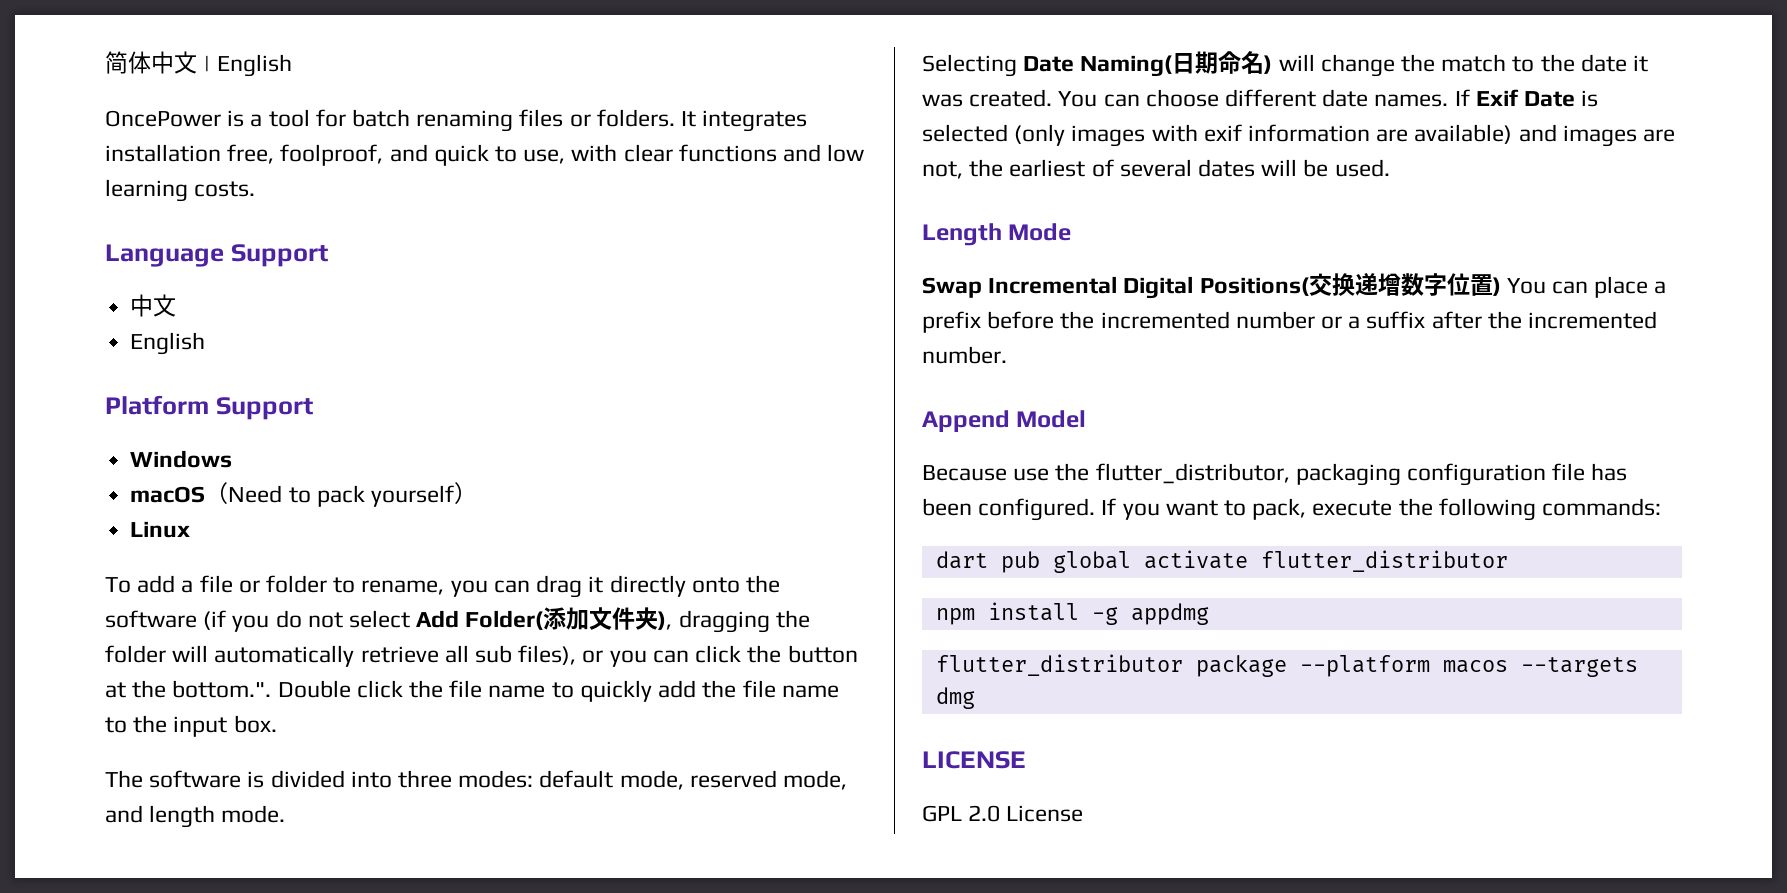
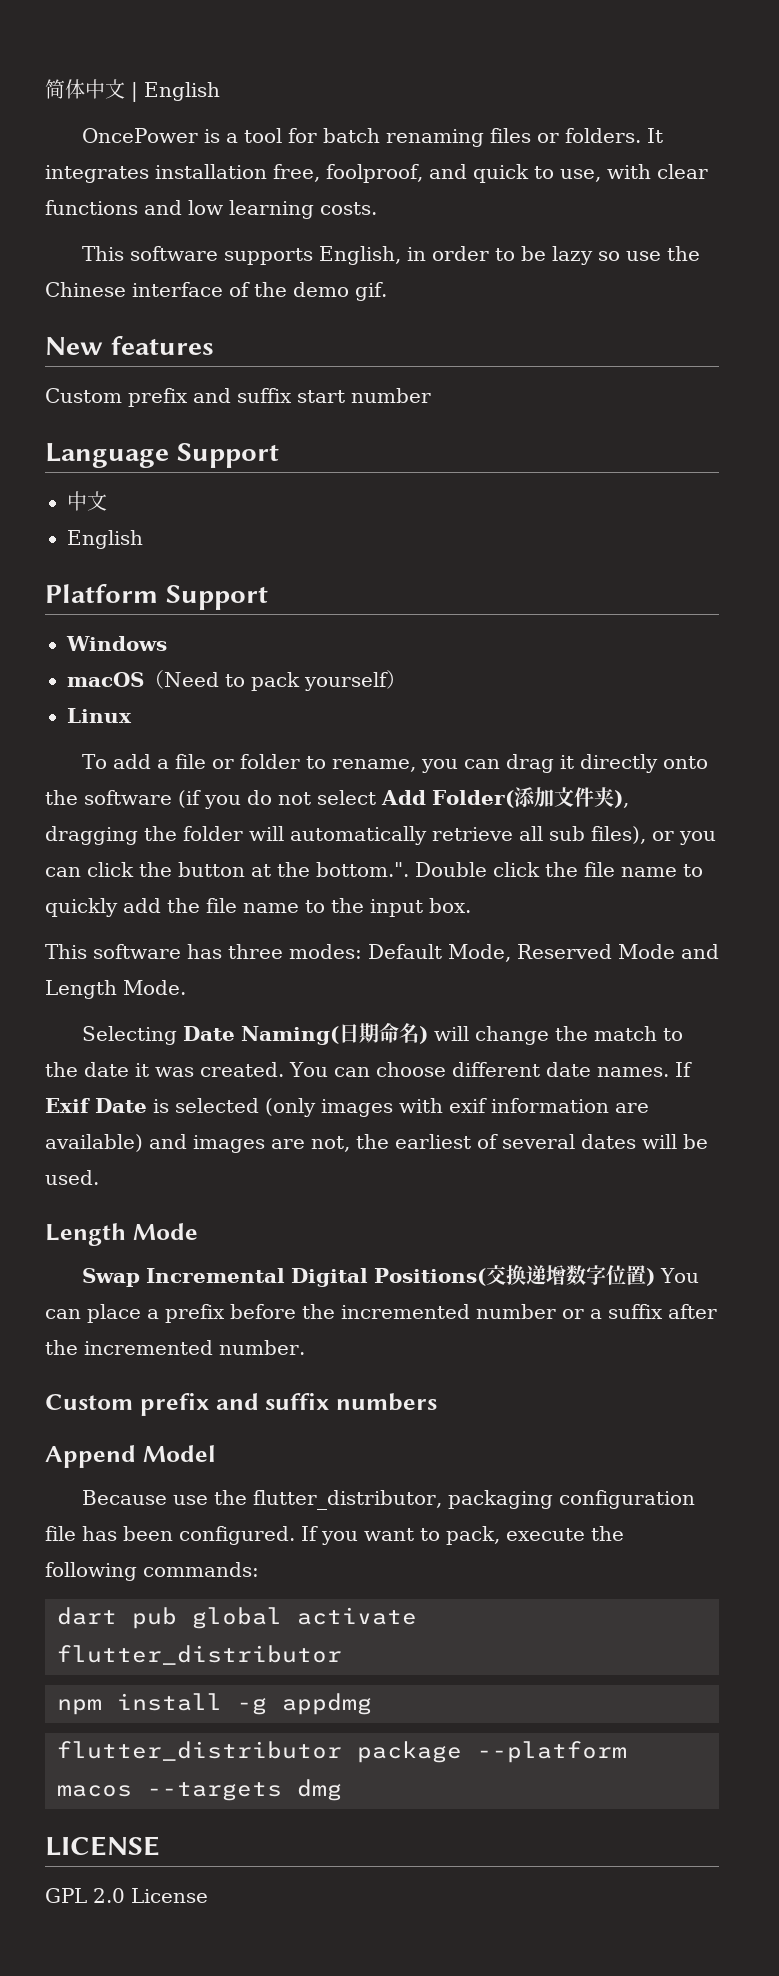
(256, 189) none -> [81,246,700,265] [45,282,387,301] [45,336,214,355] [45,388,431,407] // This software supports English, in order to be lazy so use the Chinese interface of the demo gif. // New features // Custom prefix and suffix start number
[105,770,848,790] [105,805,286,828] The software is divided into three modes: default mode, reserved mode, and length mode. -> [45,944,719,962] [45,980,186,999] This software has three modes: Default Mode, Reserved Mode and Length Mode.
(1007, 355) none -> [45,1393,437,1416] // Custom prefix and suffix numbers

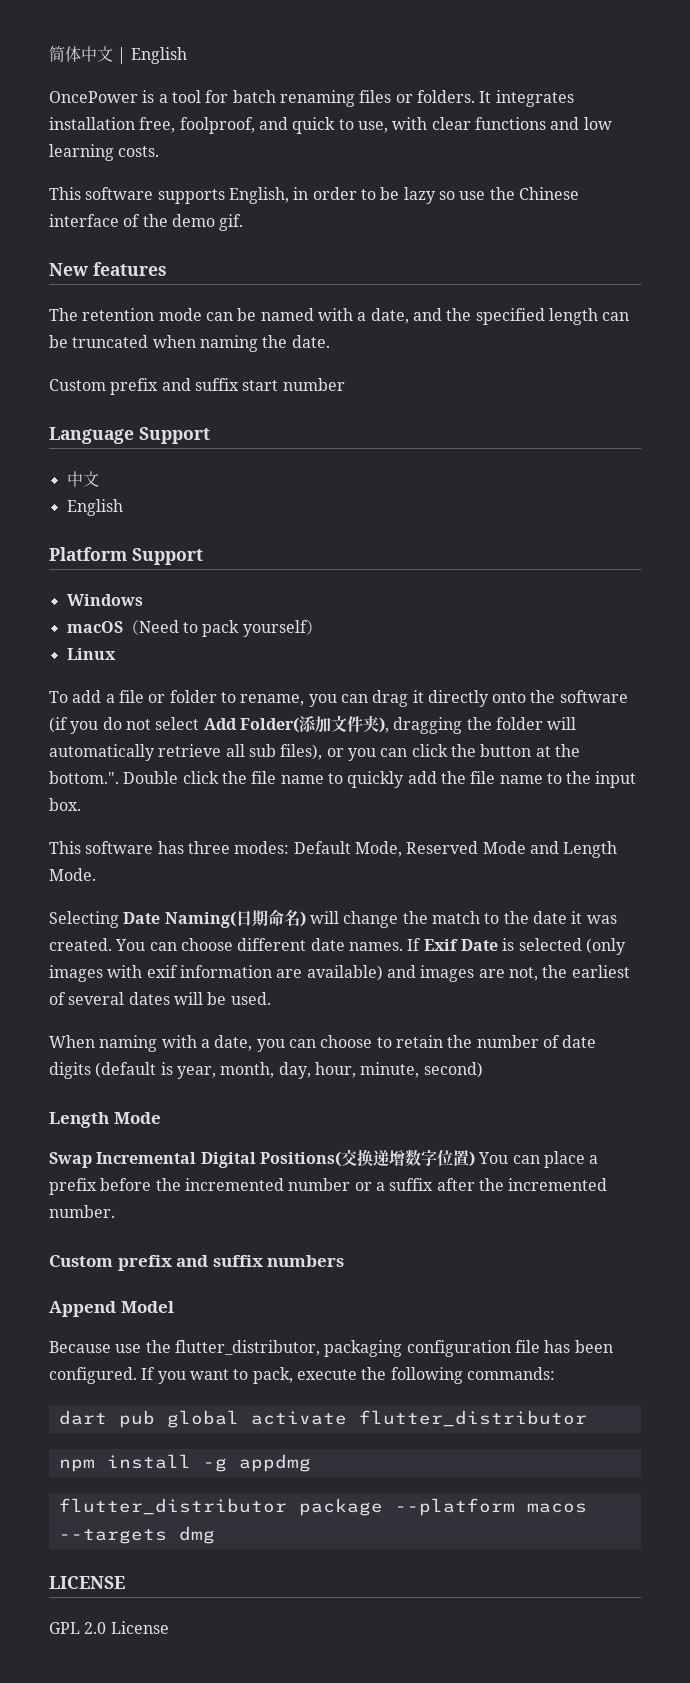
(214, 345) none -> [49,308,630,325] [49,335,330,352] // The retention mode can be named with a date, and the specified length can be truncated when naming the date.
(99, 1177) none -> [49,1035,597,1052] [49,1062,483,1079] // When naming with a date, you can choose to retain the number of date digits (default is year, month, day, hour, minute, second)

